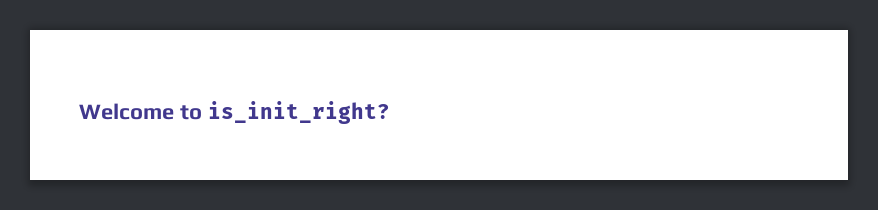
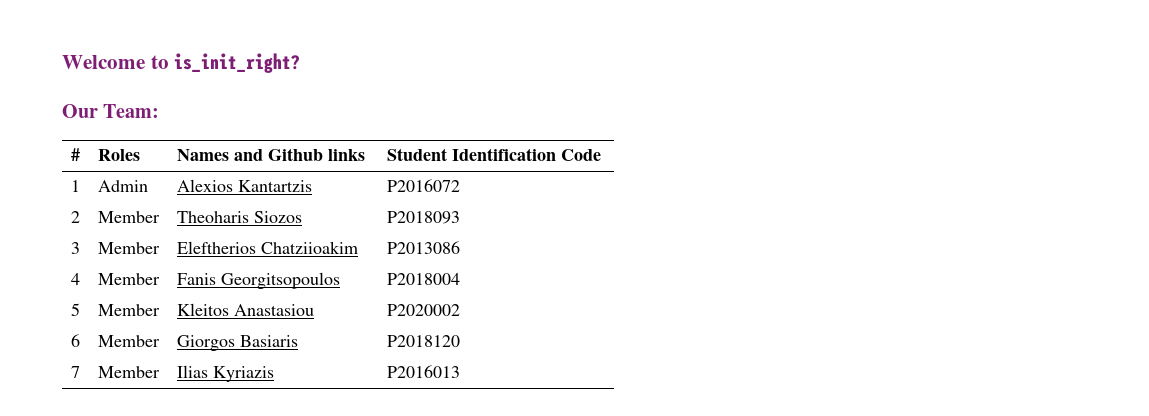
(390, 112) none -> [62,104,160,118] [70,148,80,161] [97,149,140,161] [176,148,365,161] [386,148,601,161] [70,180,80,192] [97,180,148,192] [176,179,312,192] [386,179,460,192] [70,211,80,223] [97,211,160,223] [176,211,302,223] [386,211,460,224] [70,242,80,254] [97,242,160,254] [176,241,358,254] [386,241,460,254] [70,273,80,285] [97,273,160,285] [176,272,340,289] [386,273,460,285] [70,303,80,316] [97,304,160,316] [176,303,314,316] [386,304,460,316] [70,334,80,347] [97,335,160,347] [176,335,298,351] [386,335,460,347] [70,366,80,378] [97,366,160,378] [176,365,274,382] [386,365,460,378] // Our Team: // # | Roles | Names and Github links | Student Identification Code // 1 | Admin | Alexios Kantartzis | P2016072 // 2 | Member | Theoharis Siozos | P2018093 // 3 | Member | Eleftherios Chatziioakim | P2013086 // 4 | Member | Fanis Georgitsopoulos | P2018004 // 5 | Member | Kleitos Anastasiou | P2020002 // 6 | Member | Giorgos Basiaris | P2018120 // 7 | Member | Ilias Kyriazis | P2016013

